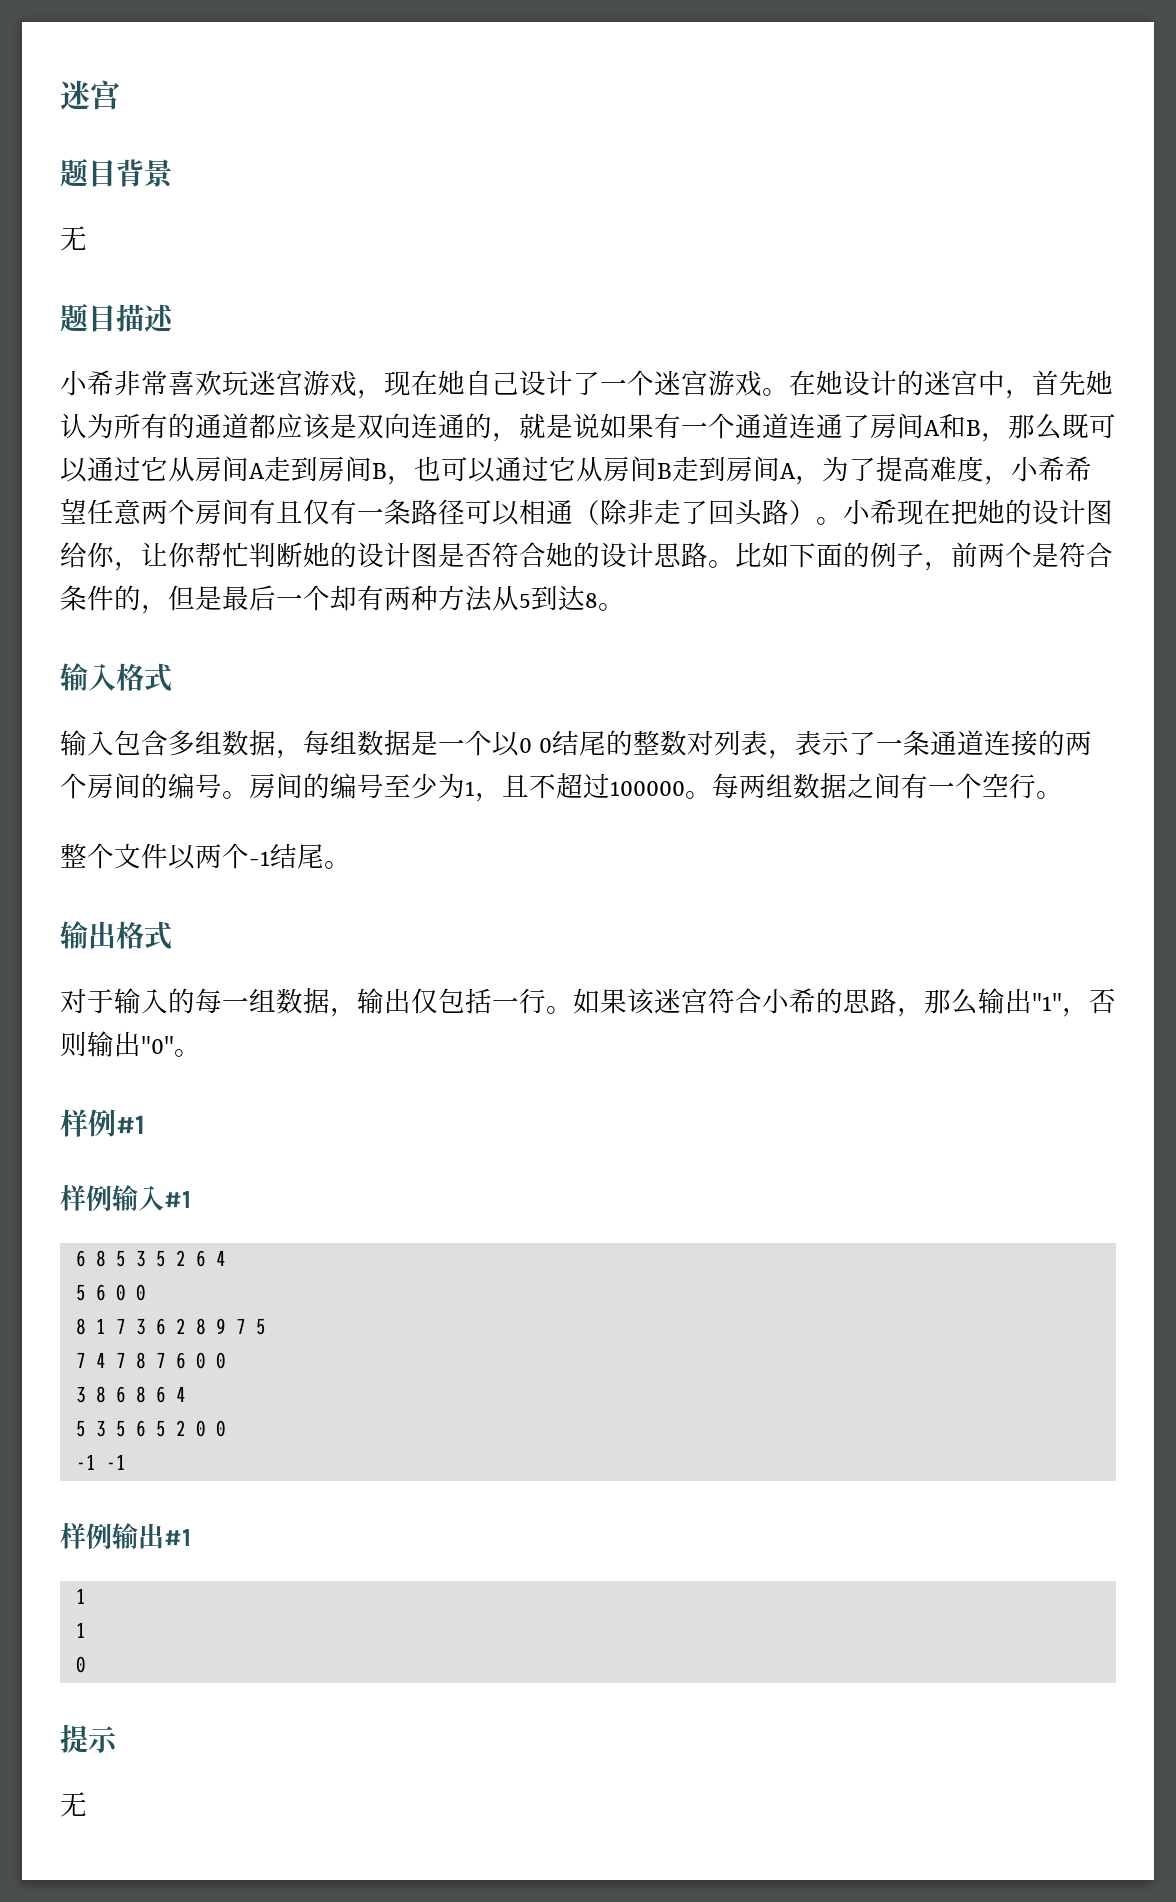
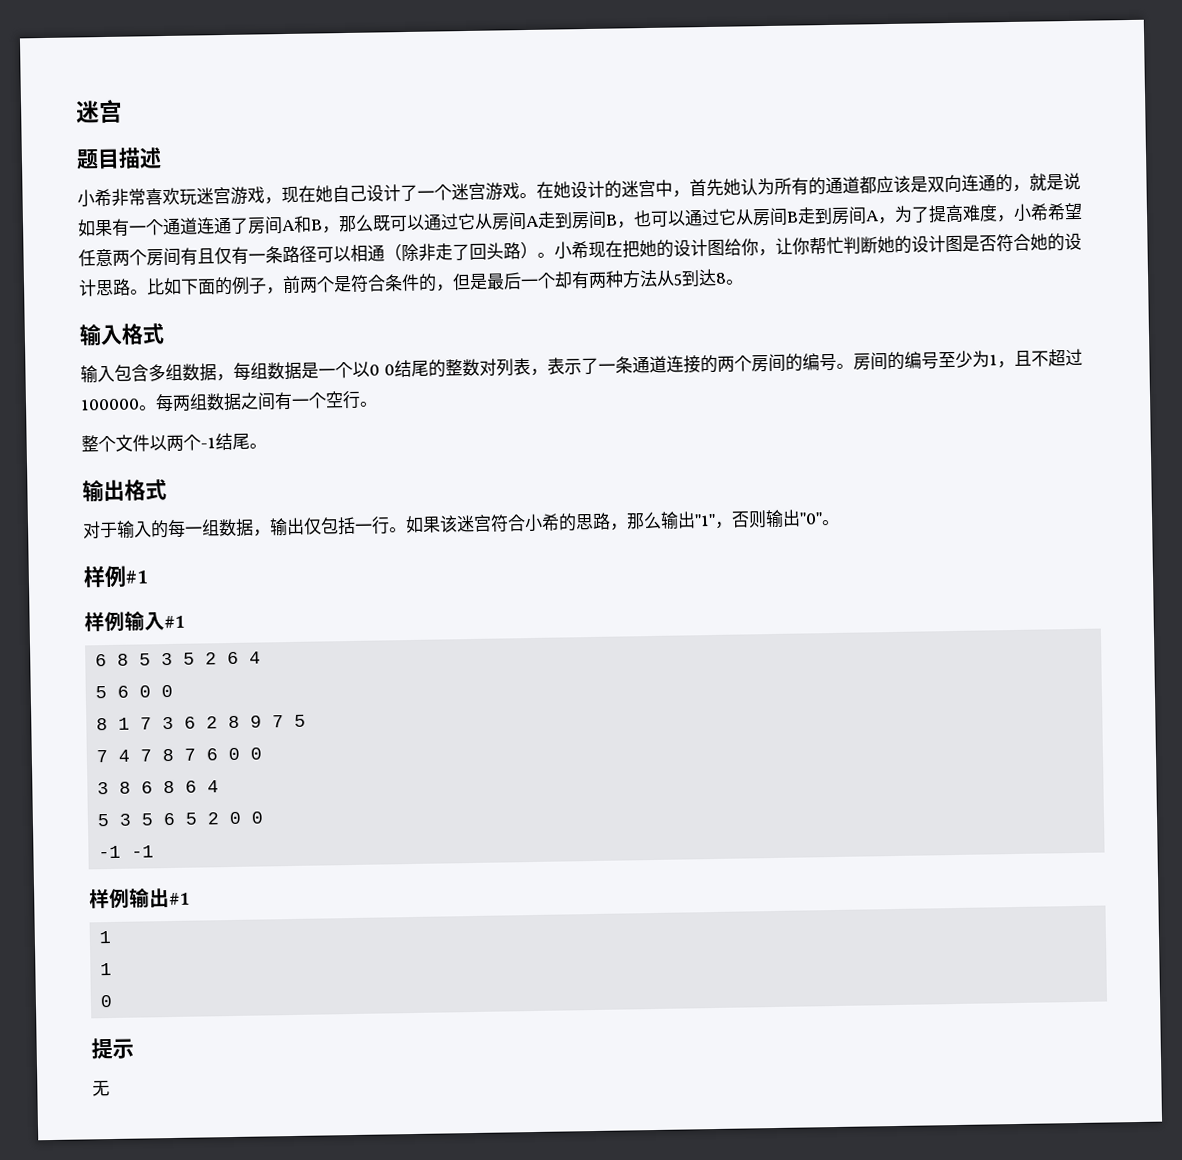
[60,80,120,110] [60,158,173,188] [60,226,87,251] 迷宫 // 题目背景 // 无 -> [75,99,123,124] 迷宫

